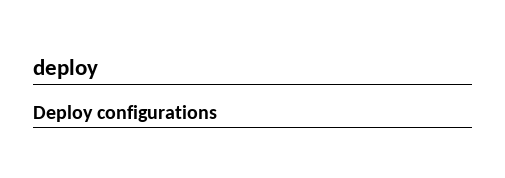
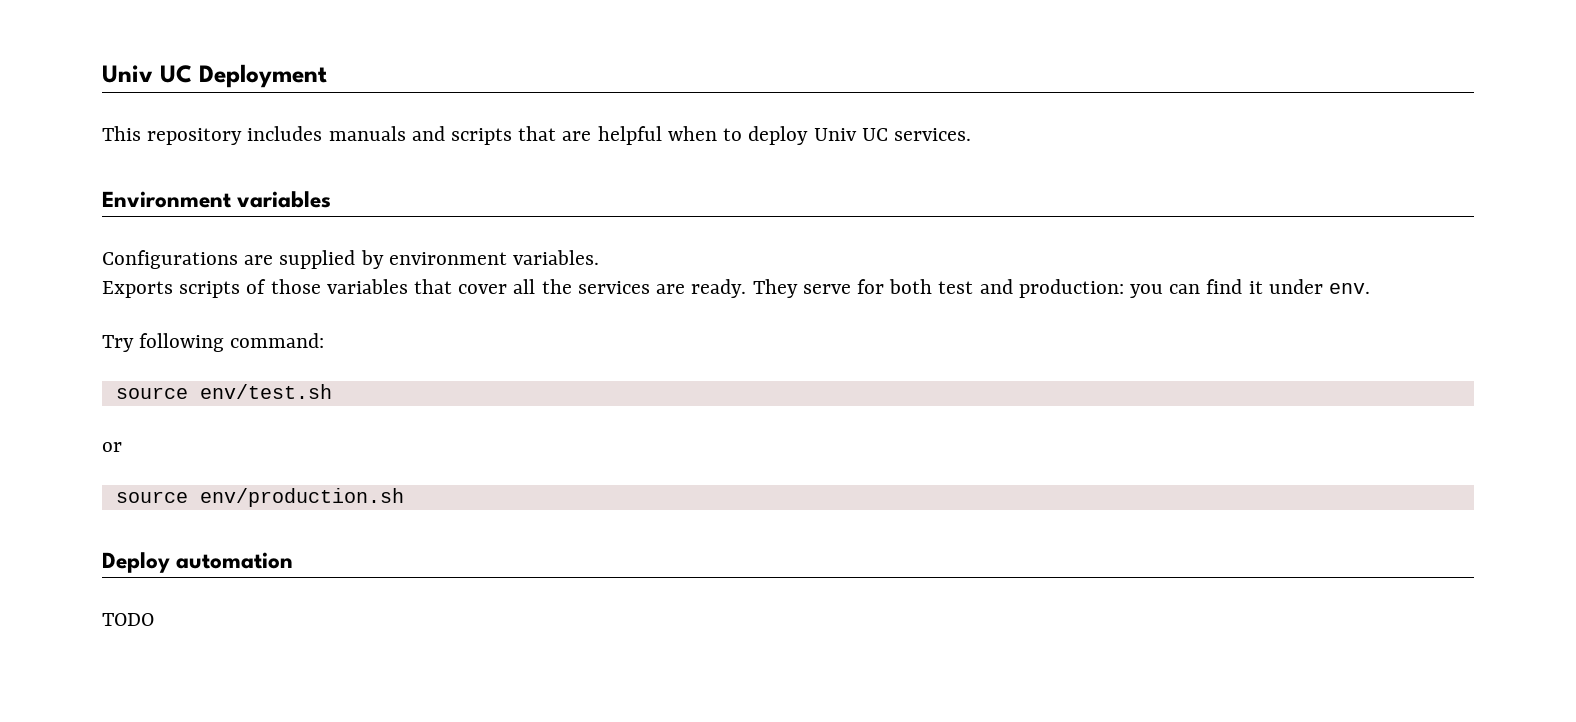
[33,59,98,79] deploy -> [102,64,327,88] [102,126,971,145] [102,191,332,208] [102,250,600,269] [102,279,1371,298] [102,333,325,352] [115,384,332,399] [102,442,122,452] [115,488,404,507] Univ UC Deployment // This repository includes manuals and scripts that are helpful when to deploy Univ UC services. // Environment variables // Configurations are supplied by environment variables. // Exports scripts of those variables that cover all the services are ready. They serve for both test and production: you can find it under env. // Try following command: // source env/test.sh // or // source env/production.sh
[97,105,218,122] configurations -> [176,552,294,569] [102,613,154,626] automation // TODO

